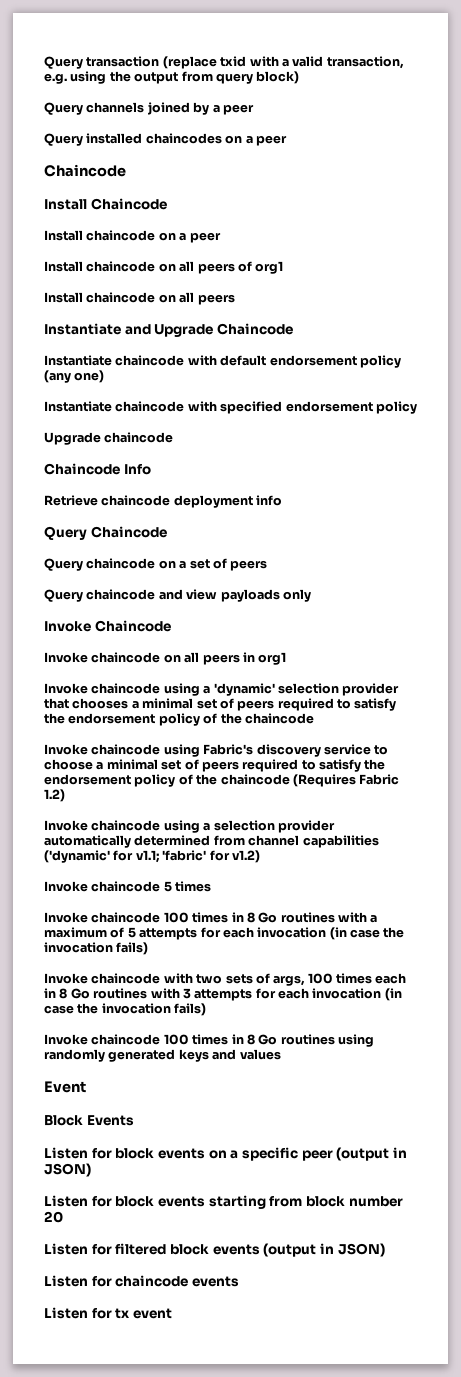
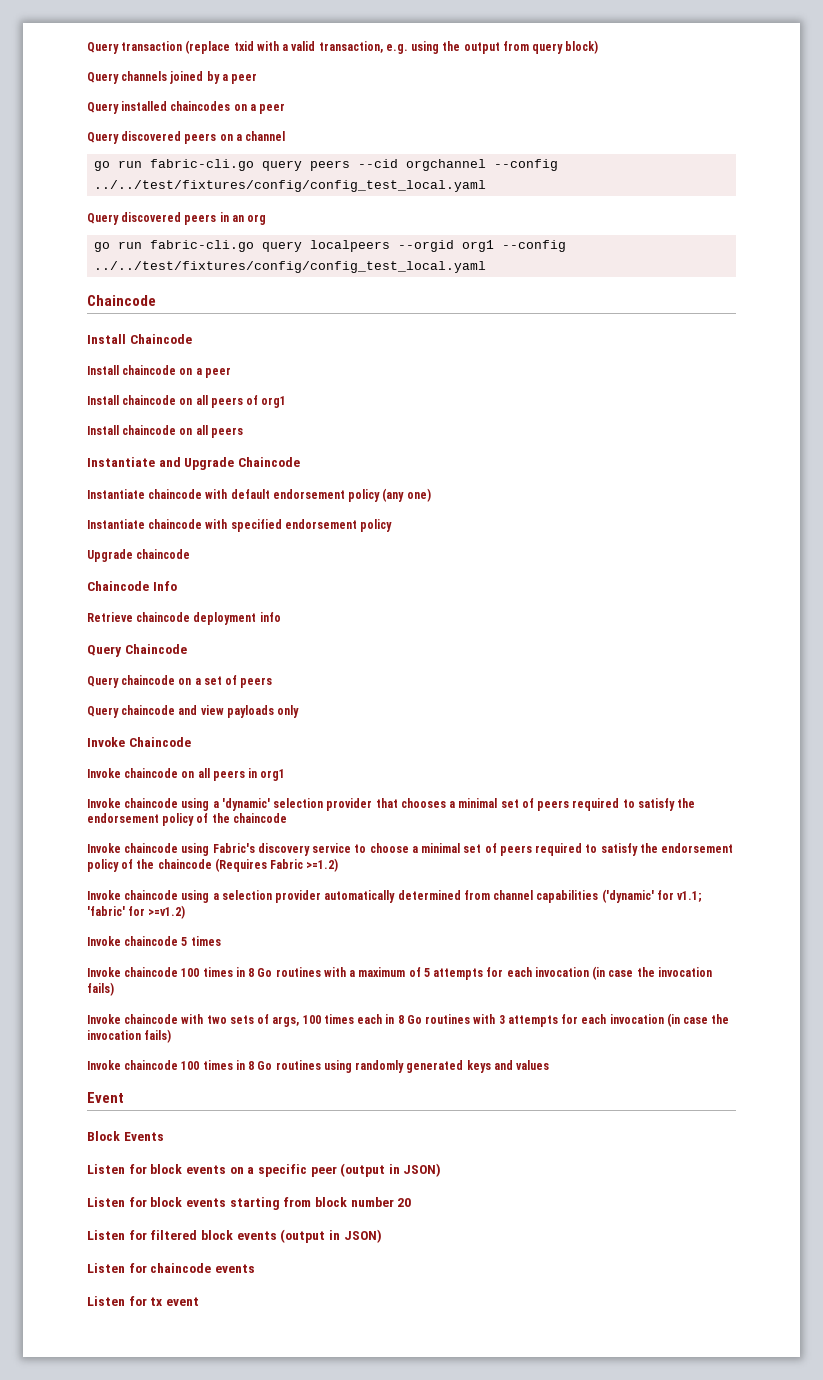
(287, 140) none -> [87,131,286,144] [94,159,559,171] [94,180,487,192] [87,212,267,225] [94,240,567,252] [94,261,487,273] // Query discovered peers on a channel // go run fabric-cli.go query peers --cid orgchannel --config ../../test/fixtures/config/config_test_local.yaml // Query discovered peers in an org // go run fabric-cli.go query localpeers --orgid org1 --config ../../test/fixtures/config/config_test_local.yaml
[44,789,65,802] 1.2) -> [306,858,339,872] >=1.2)
[231,850,260,863] v1.2) -> [148,905,186,919] >=v1.2)

